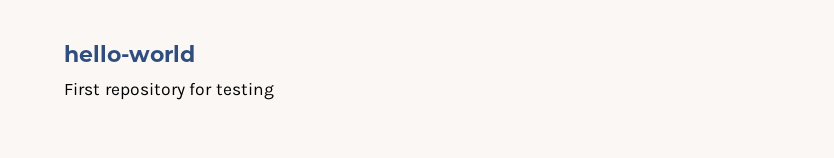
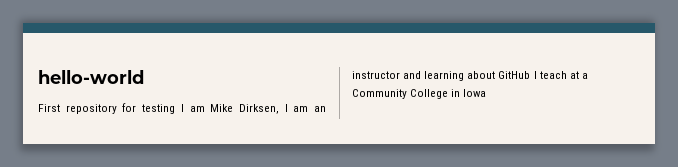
(275, 91) none -> [180,104,326,114] [352,71,588,81] [352,89,487,99] I am Mike Dirksen, I am an instructor and learning about GitHub I teach at a Community College in Iowa

